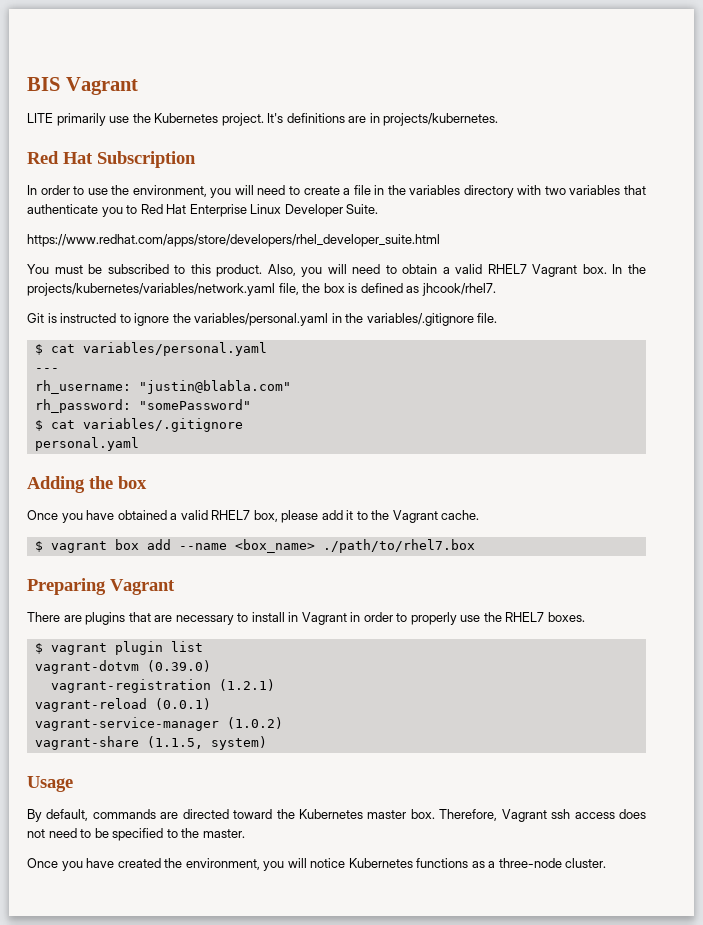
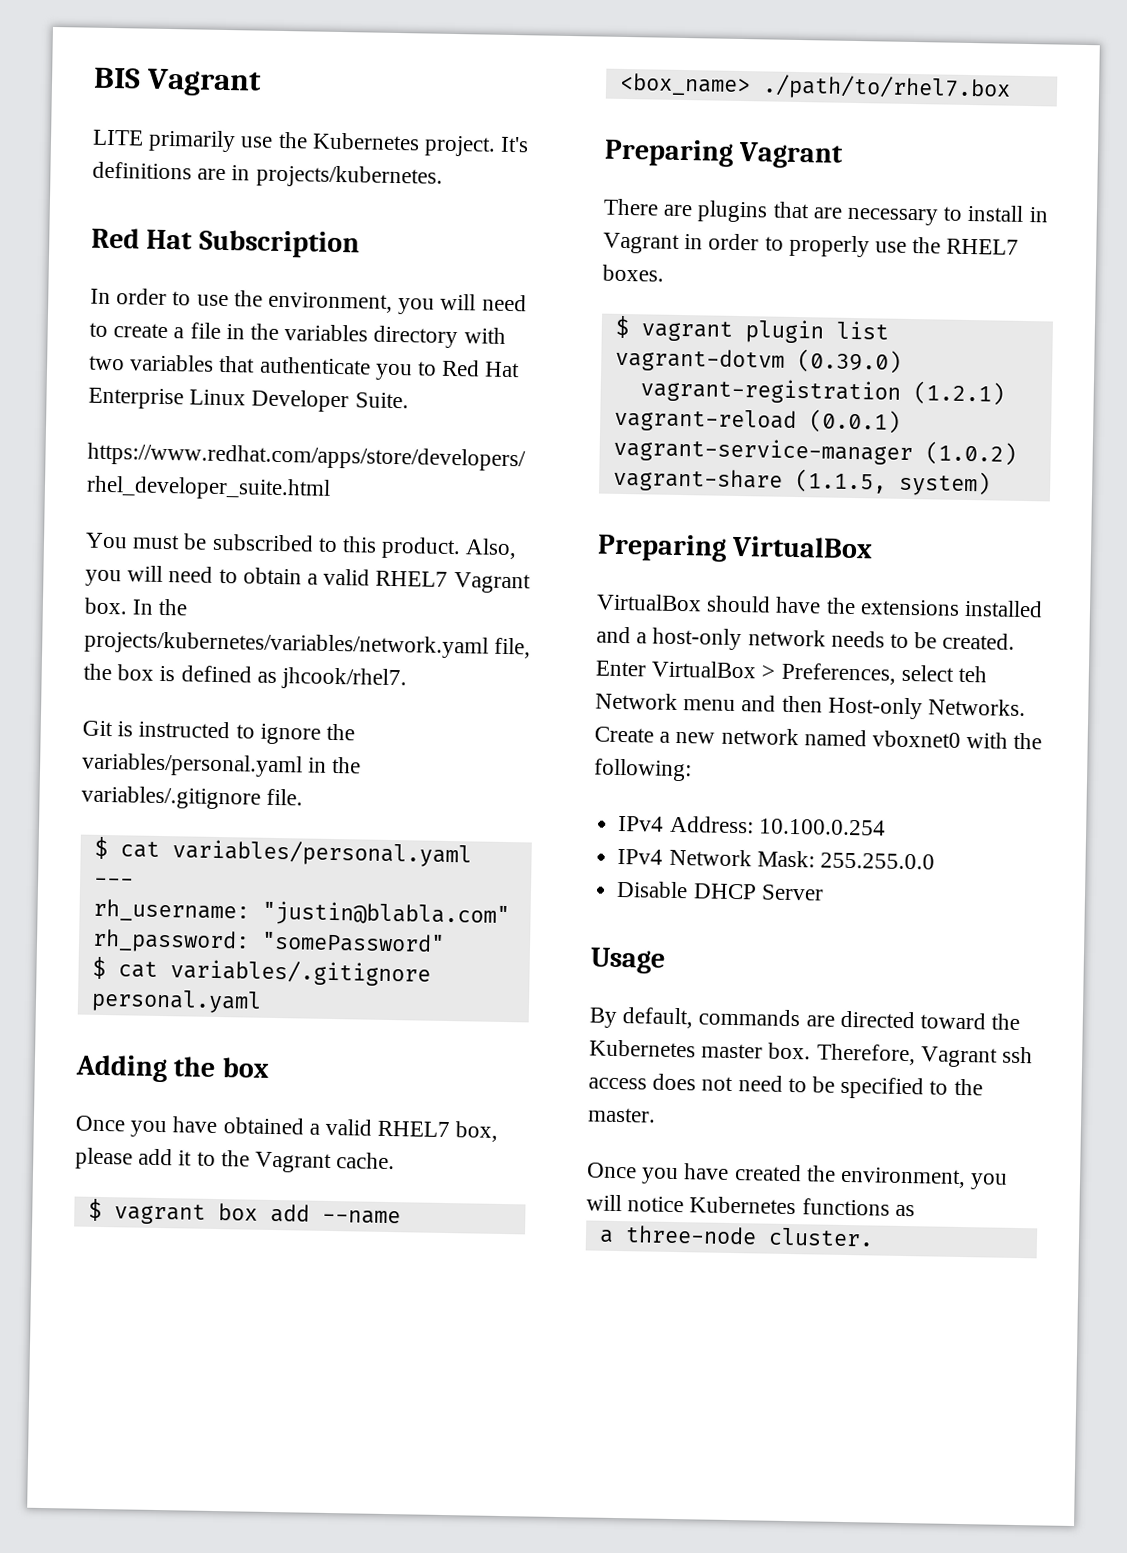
(267, 743) none -> [597,533,874,562] [596,593,1044,618] [596,626,1016,651] [595,660,988,685] [595,692,1027,720] [594,726,1043,750] [593,758,692,782] [618,815,886,836] [617,848,935,870] [616,880,824,901] // Preparing VirtualBox // VirtualBox should have the extensions installed and a host-only network needs to be created. Enter VirtualBox > Preferences, select teh Network menu and then Host-only Networks. Create a new network named vboxnet0 with the following: // IPv4 Address: 10.100.0.254 // IPv4 Network Mask: 255.255.0.0 // Disable DHCP Server
(485, 864) none -> (915, 1210) //

